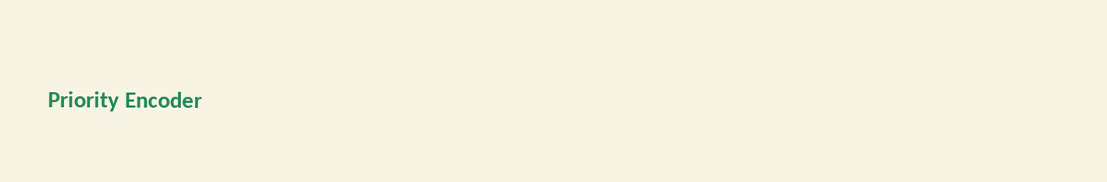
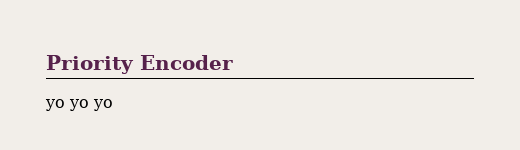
(203, 99) none -> [45,99,113,111] // yo yo yo

